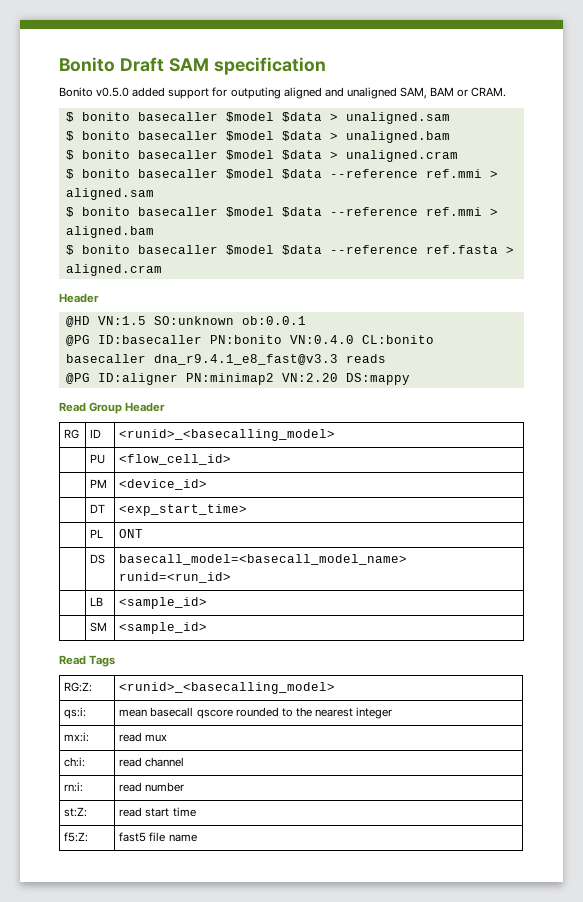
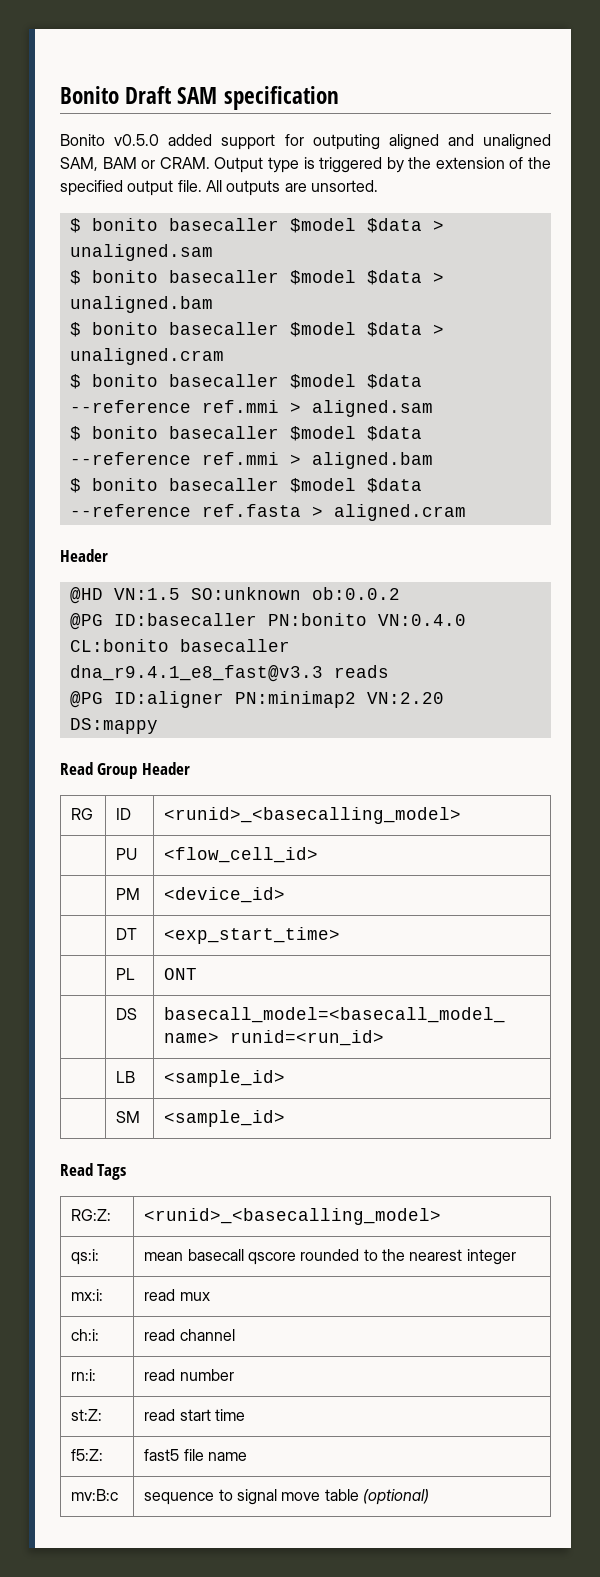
(507, 92) none -> [214,157,551,173] [60,180,378,196] Output type is triggered by the extension of the specified output file. All outputs are unsorted.
[241,316,306,325] ob:0.0.1 -> [311,587,400,600] ob:0.0.2
(197, 838) none -> [71,1489,119,1501] [144,1489,430,1505] // mv:B:c | sequence to signal move table (optional)

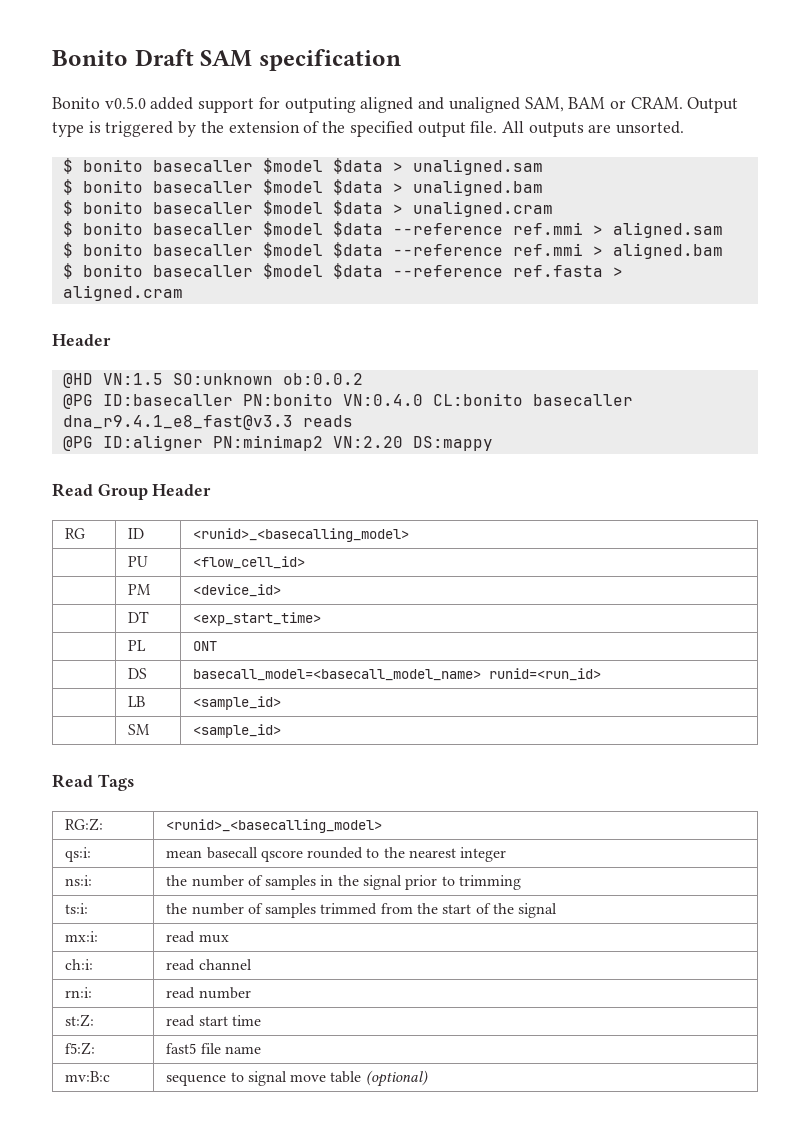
(516, 1257) none -> [65,875,93,886] [166,875,522,890] [65,903,89,914] [166,903,558,918] // ns:i: | the number of samples in the signal prior to trimming // ts:i: | the number of samples trimmed from the start of the signal

